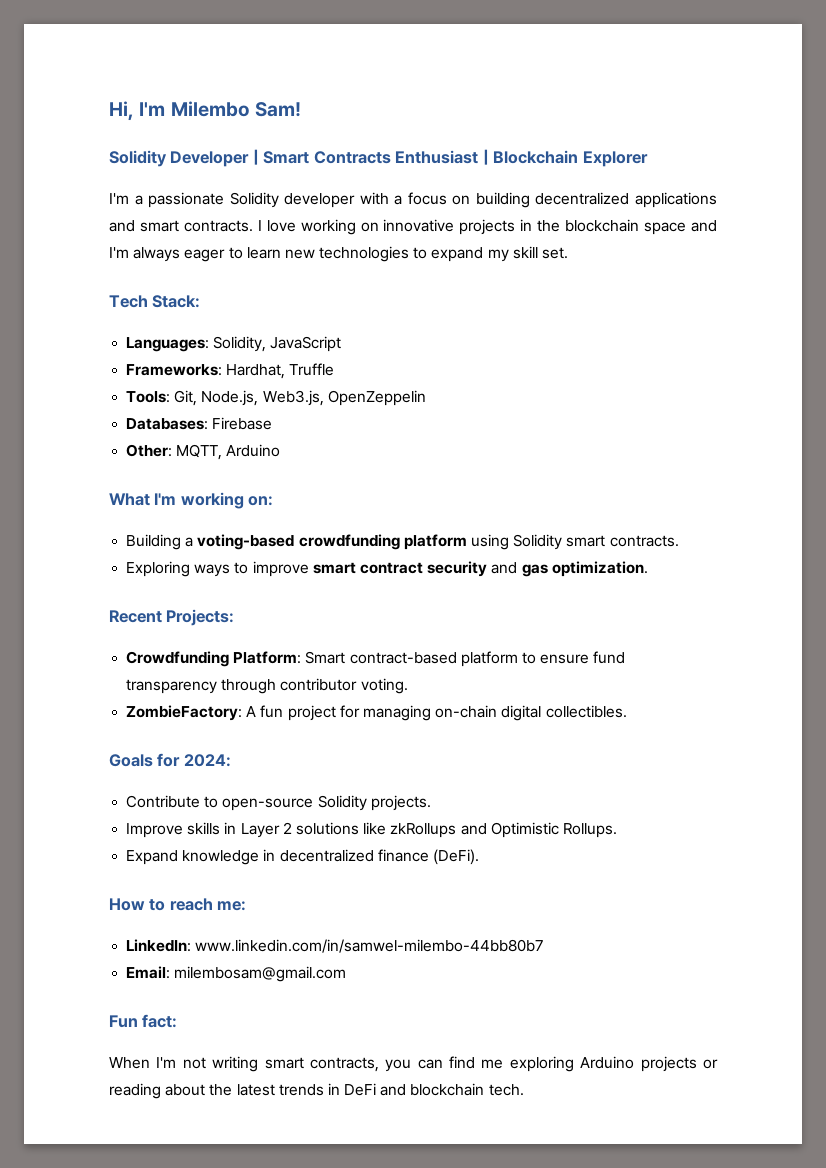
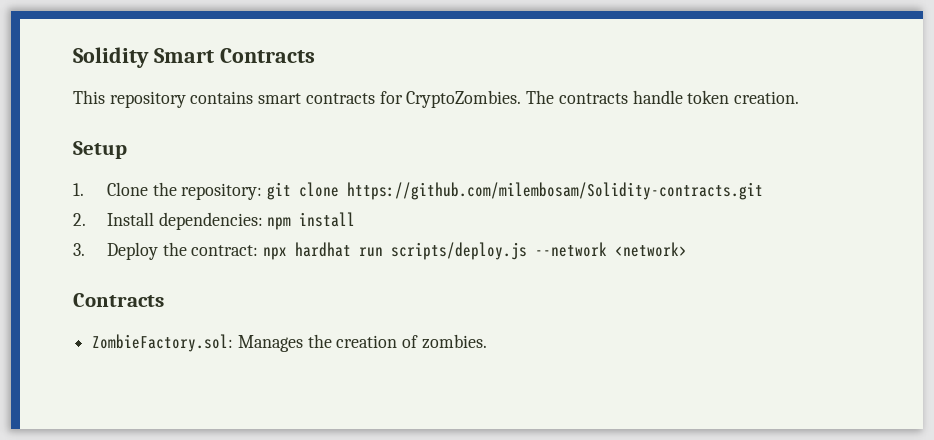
[109,101,301,121] [109,149,648,167] [109,192,717,208] [109,219,717,235] [109,246,569,262] [109,295,201,308] [126,336,342,352] [126,363,335,379] [126,390,426,406] [126,417,273,430] [126,444,281,460] [109,492,274,509] [126,534,679,550] [126,561,648,577] [109,609,235,626] [126,651,626,667] [126,678,408,694] [126,705,627,721] [109,753,231,767] [126,795,431,811] [126,822,617,838] [126,849,479,865] [109,898,247,911] [126,939,545,953] [126,966,347,982] [109,1014,178,1028] [109,1056,718,1072] [109,1083,524,1099] Hi, I'm Milembo Sam! // Solidity Developer | Smart Contracts Enthusiast | Blockchain Explorer // I'm a passionate Solidity developer with a focus on building decentralized applications and smart contracts. I love working on innovative projects in the blockchain space and I'm always eager to learn new technologies to expand my skill set. // Tech Stack: // Languages: Solidity, JavaScript // Frameworks: Hardhat, Truffle // Tools: Git, Node.js, Web3.js, OpenZeppelin // Databases: Firebase // Other: MQTT, Arduino // What I'm working on: // Building a voting-based crowdfunding platform using Solidity smart contracts. // Exploring ways to improve smart contract security and gas optimization. // Recent Projects: // Crowdfunding Platform: Smart contract-based platform to ensure fund transparency through contributor voting. // ZombieFactory: A fun project for managing on-chain digital collectibles. // Goals for 2024: // Contribute to open-source Solidity projects. // Improve skills in Layer 2 solutions like zkRollups and Optimistic Rollups. // Expand knowledge in decentralized finance (DeFi). // How to reach me: // LinkedIn: www.linkedin.com/in/samwel-milembo-44bb80b7 // Email: milembosam@gmail.com // Fun fact: // When I'm not writing smart contracts, you can find me exploring Arduino projects or reading about the latest trends in DeFi and blockchain tech. -> [73,47,315,68] [73,90,799,108] [73,141,127,159] [73,182,764,200] [73,212,356,230] [73,242,688,260] [73,293,164,307] [92,334,487,352] Solidity Smart Contracts // This repository contains smart contracts for CryptoZombies. The contracts handle token creation. // Setup // 1. Clone the repository: git clone https://github.com/milembosam/Solidity-contracts.git // 2. Install dependencies: npm install // 3. Deploy the contract: npx hardhat run scripts/deploy.js --network <network> // Contracts // ZombieFactory.sol: Manages the creation of zombies.

